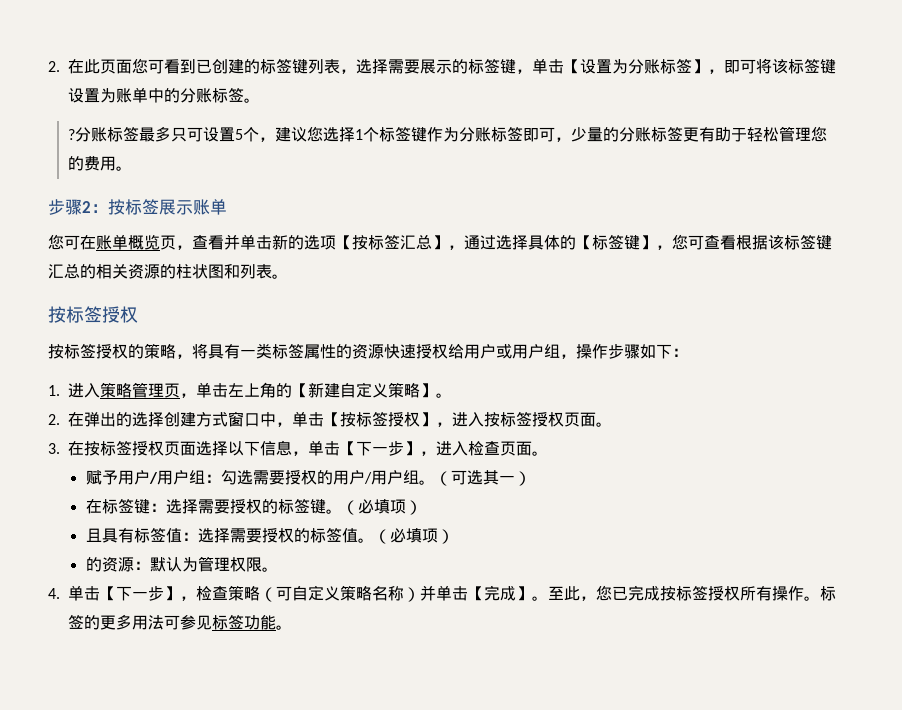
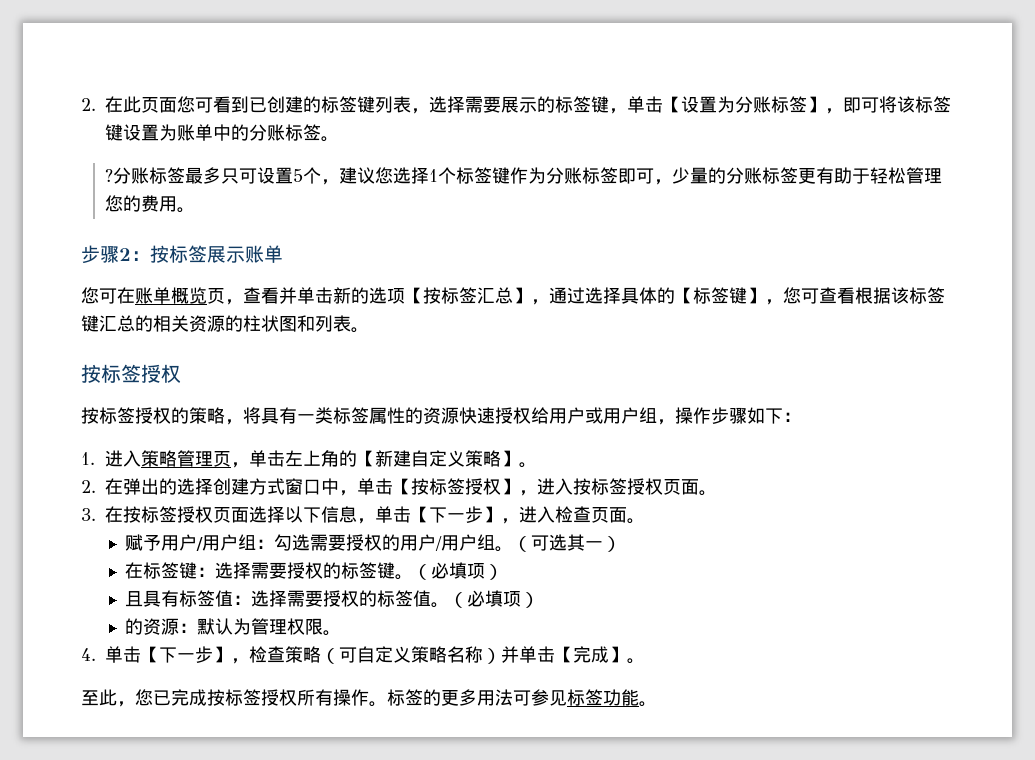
(549, 598) none -> (646, 661) //

